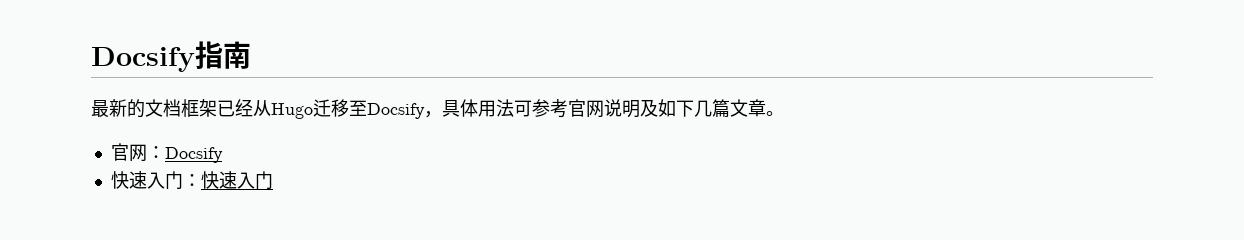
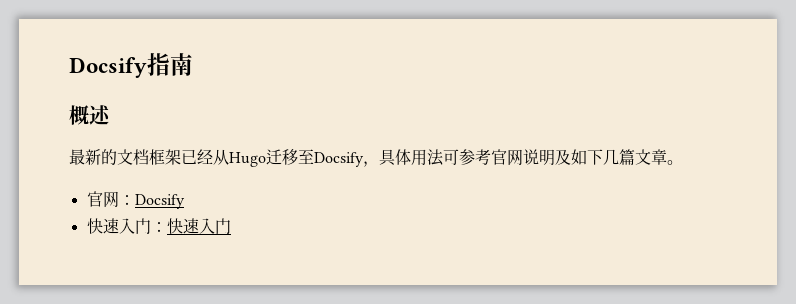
(251, 55) none -> [69,105,111,125] // 概述

